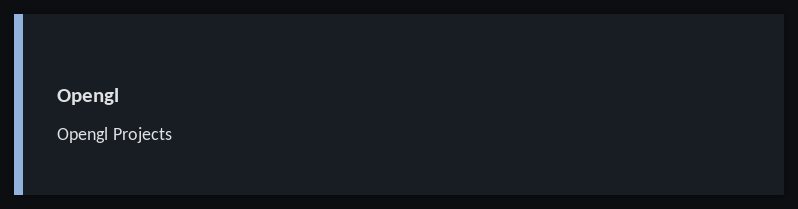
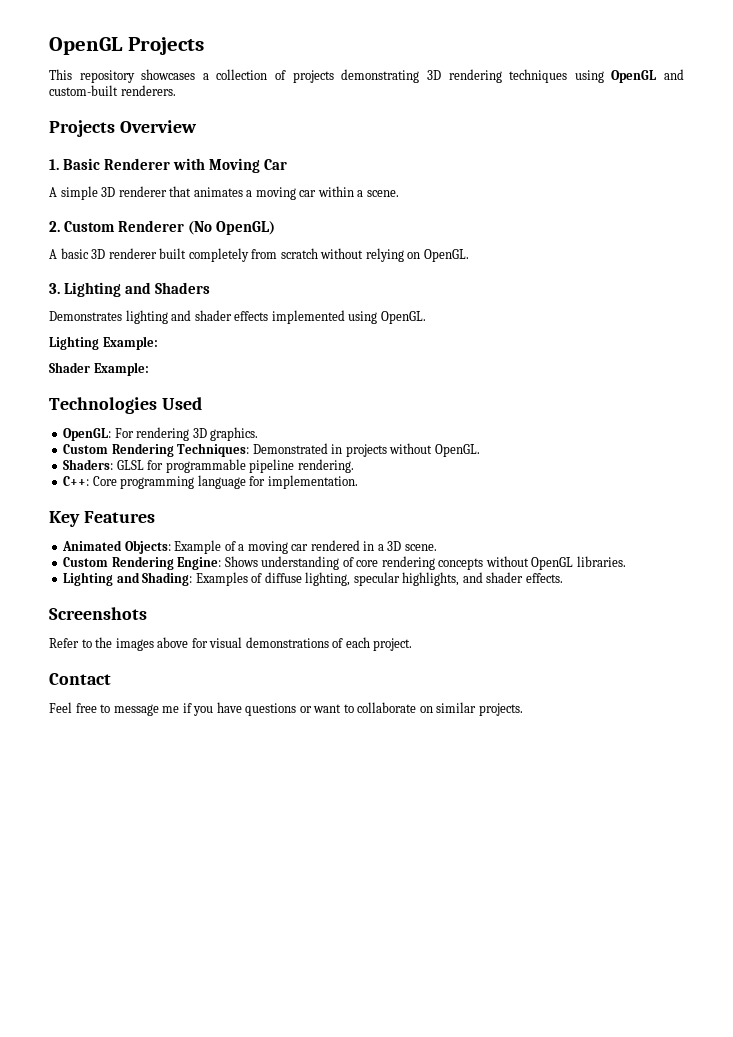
[57,88,119,105] [57,127,172,143] Opengl // Opengl Projects -> [49,37,204,55] [49,69,685,83] [49,85,176,96] [49,120,197,137] [49,158,288,173] [49,186,399,200] [49,220,276,235] [49,248,469,262] [49,282,211,297] [49,310,426,324] [49,336,158,350] [49,362,149,376] [49,397,202,414] [63,427,259,441] [63,443,480,457] [63,459,354,473] [63,475,358,489] [49,511,155,527] [62,540,437,554] [63,556,626,570] [63,572,563,586] [49,607,147,620] [49,637,413,651] [49,673,111,685] [49,702,523,716] OpenGL Projects // This repository showcases a collection of projects demonstrating 3D rendering techniques using OpenGL and custom-built renderers. // Projects Overview // 1. Basic Renderer with Moving Car // A simple 3D renderer that animates a moving car within a scene. // 2. Custom Renderer (No OpenGL) // A basic 3D renderer built completely from scratch without relying on OpenGL. // 3. Lighting and Shaders // Demonstrates lighting and shader effects implemented using OpenGL. // Lighting Example: // Shader Example: // Technologies Used // OpenGL: For rendering 3D graphics. // Custom Rendering Techniques: Demonstrated in projects without OpenGL. // Shaders: GLSL for programmable pipeline rendering. // C++: Core programming language for implementation. // Key Features // Animated Objects: Example of a moving car rendered in a 3D scene. // Custom Rendering Engine: Shows understanding of core rendering concepts without OpenGL libraries. // Lighting and Shading: Examples of diffuse lighting, specular highlights, and shader effects. // Screenshots // Refer to the images above for visual demonstrations of each project. // Contact // Feel free to message me if you have questions or want to collaborate on similar projects.

